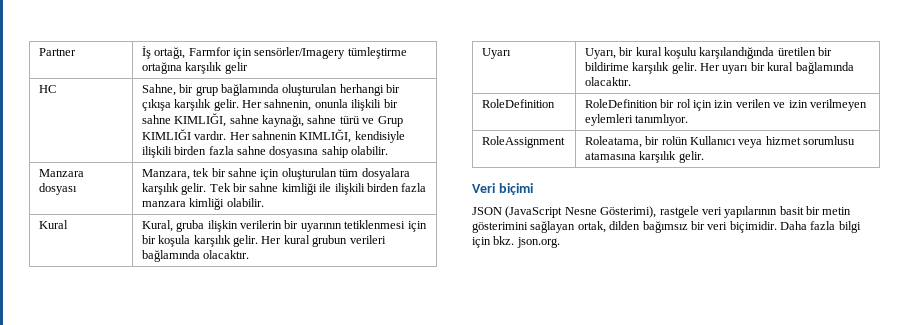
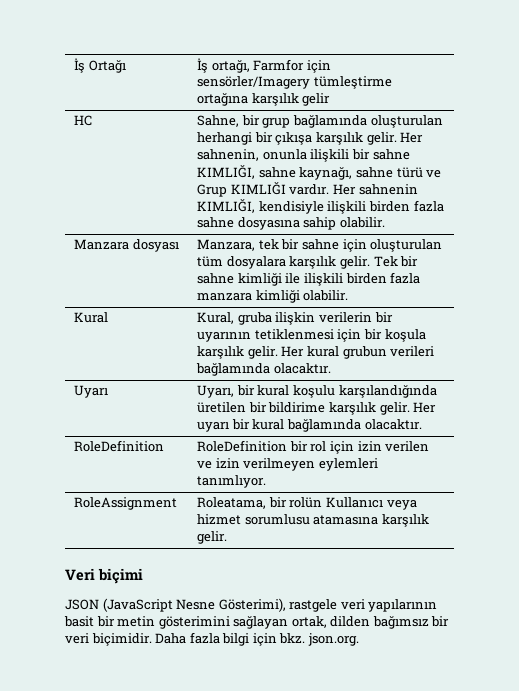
[38,48,76,56] Partner -> [74,58,126,73] İş Ortağı

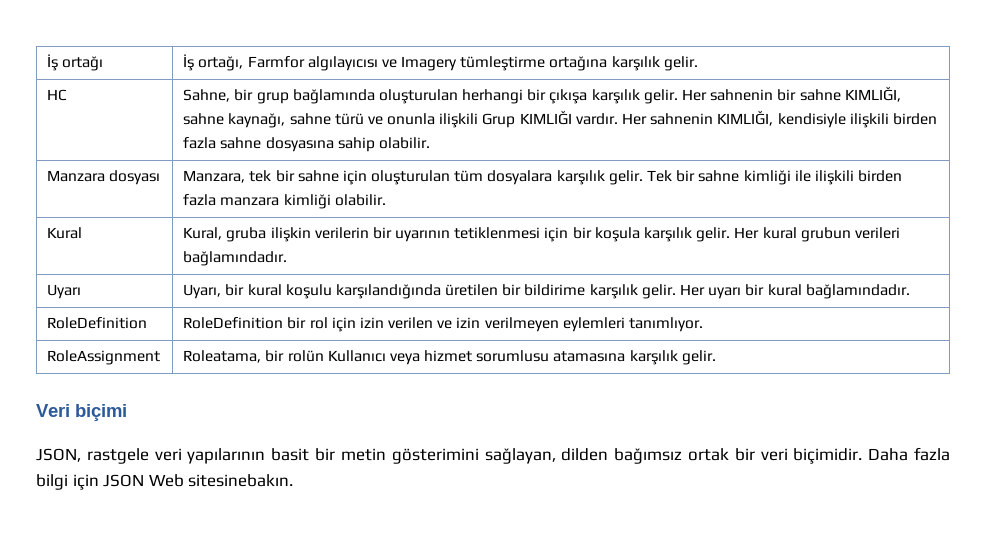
[74,58,126,73] İş Ortağı -> [47,54,104,71] İş ortağı
[306,60,331,73] [197,76,311,89] için sensörler/Imagery -> [307,56,458,71] algılayıcısı ve Imagery
[302,93,331,106] gelir -> [663,56,698,71] gelir.
[197,149,350,162] sahnenin, onunla ilişkili -> [710,89,774,101] sahnenin
(442, 174) none -> [387,113,479,128] onunla ilişkili
[196,363,331,376] bağlamında olacaktır. -> [183,251,288,266] bağlamındadır.
[286,419,422,432] bağlamında olacaktır. -> [805,284,910,299] bağlamındadır.
[65,598,286,612] JSON (JavaScript Nesne Gösterimi), -> [36,448,81,462] JSON,
[233,616,327,629] sağlayan ortak, -> [484,448,556,464] sağlayan,
(429, 622) none -> [687,448,729,461] ortak
[279,633,359,646] bkz. json.org. -> [103,474,294,487] JSON Web sitesinebakın.

